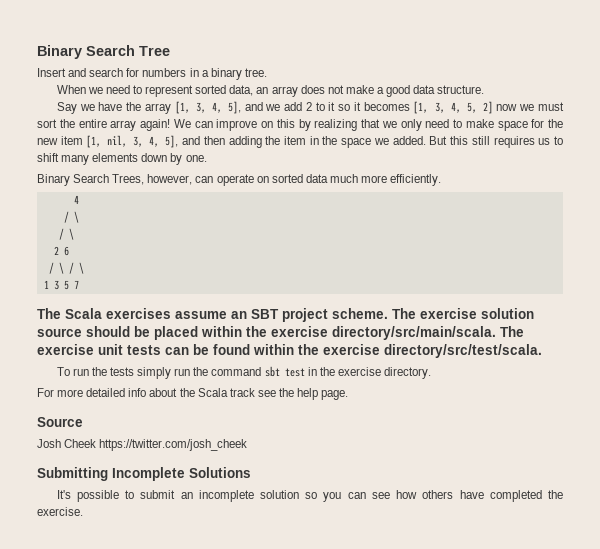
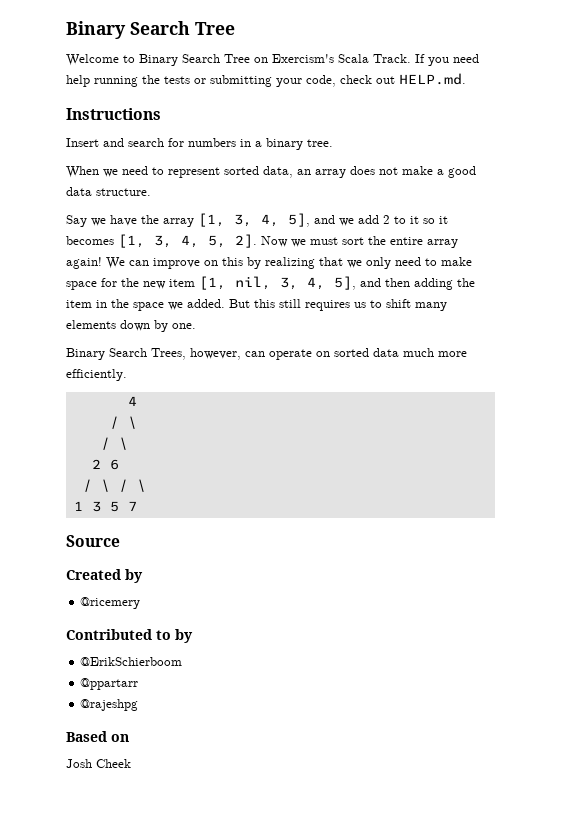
[37,45,170,59] Binary Search Tree -> [66,21,235,39] [66,54,479,66] [66,73,466,87] [66,108,161,120] Binary Search Tree // Welcome to Binary Search Tree on Exercism's Scala Track. If you need help running the tests or submitting your code, check out HELP.md. // Instructions
[482,101,518,114] 2] now -> [235,234,288,248] 2]. Now
[37,308,534,322] [37,326,524,340] [37,344,542,358] [56,366,432,379] [37,388,349,400] [37,417,83,427] [37,439,248,451] [37,467,251,481] [56,490,564,502] [37,507,83,516] The Scala exercises assume an SBT project scheme. The exercise solution source should be placed within the exercise directory/src/main/scala. The exercise unit tests can be found within the exercise directory/src/test/scala. // To run the tests simply run the command sbt test in the exercise directory. // For more detailed info about the Scala track see the help page. // Source // Josh Cheek https://twitter.com/josh_cheek // Submitting Incomplete Solutions // It's possible to submit an incomplete solution so you can see how others have completed the exercise. -> [66,535,120,547] [66,569,143,583] [80,597,141,609] [66,629,193,643] [80,657,183,666] [80,678,139,690] [80,699,139,711] [66,731,129,742] [66,759,131,768] Source // Created by // @ricemery // Contributed to by // @ErikSchierboom // @ppartarr // @rajeshpg // Based on // Josh Cheek

